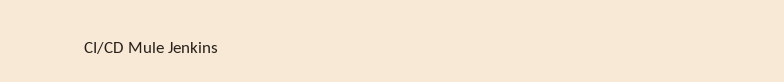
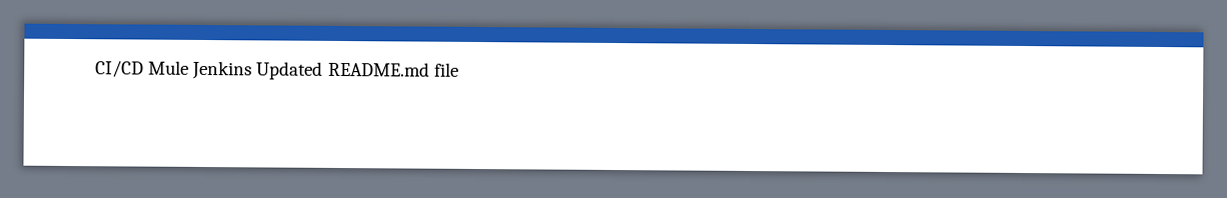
(219, 47) none -> [256,61,459,80] Updated README.md file

